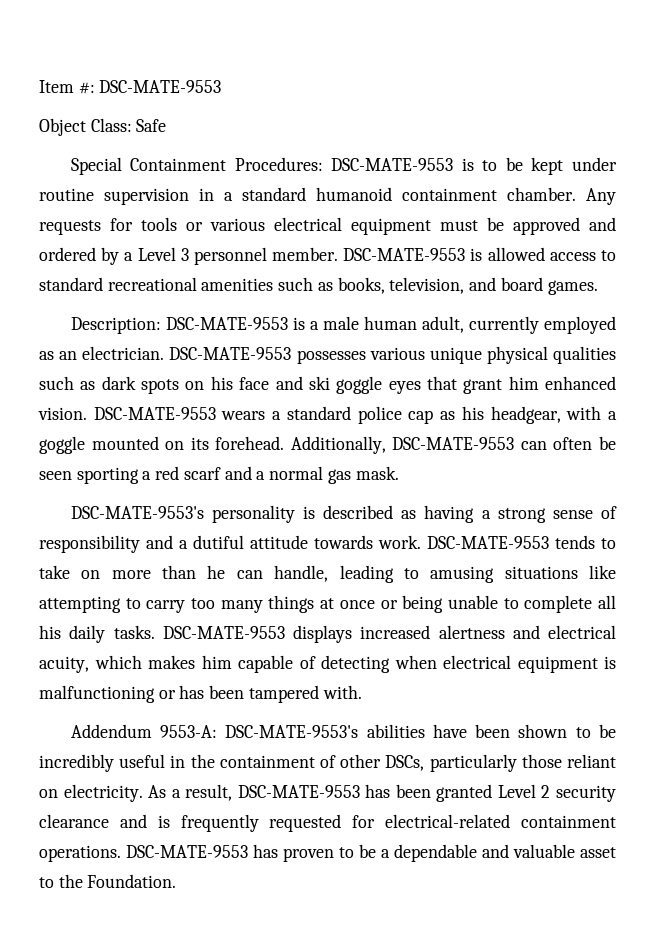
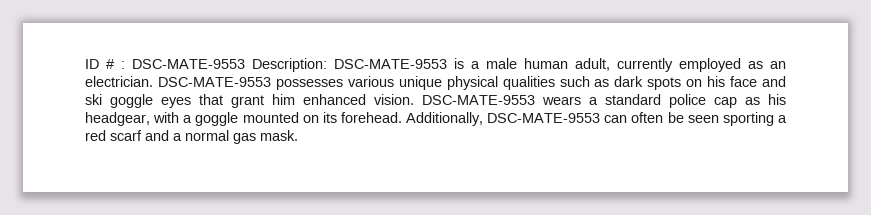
[39,80,222,94] [39,118,167,136] [70,157,617,175] [39,187,616,205] [39,217,616,235] [39,247,616,265] [39,277,598,295] Item #: DSC-MATE-9553 // Object Class: Safe // Special Containment Procedures: DSC-MATE-9553 is to be kept under routine supervision in a standard humanoid containment chamber. Any requests for tools or various electrical equipment must be approved and ordered by a Level 3 personnel member. DSC-MATE-9553 is allowed access to standard recreational amenities such as books, television, and board games. // -> [85,59,245,69] ID # : DSC-MATE-9553
[70,505,617,523] [39,535,616,553] [39,565,617,583] [39,595,616,613] [39,625,616,643] [39,655,616,673] [39,685,362,703] [70,724,617,738] [39,754,616,772] [39,784,616,802] [39,814,617,832] [39,844,616,862] [39,874,177,888] // DSC-MATE-9553's personality is described as having a strong sense of responsibility and a dutiful attitude towards work. DSC-MATE-9553 tends to take on more than he can handle, leading to amusing situations like attempting to carry too many things at once or being unable to complete all his daily tasks. DSC-MATE-9553 displays increased alertness and electrical acuity, which makes him capable of detecting when electrical equipment is malfunctioning or has been tampered with. // Addendum 9553-A: DSC-MATE-9553's abilities have been shown to be incredibly useful in the containment of other DSCs, particularly those reliant on electricity. As a result, DSC-MATE-9553 has been granted Level 2 security clearance and is frequently requested for electrical-related containment operations. DSC-MATE-9553 has proven to be a dependable and valuable asset to the Foundation. -> (298, 135) none

